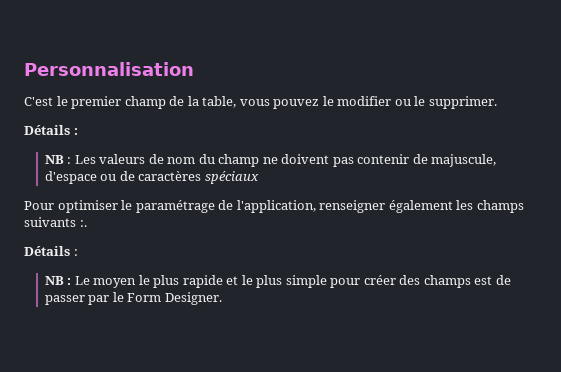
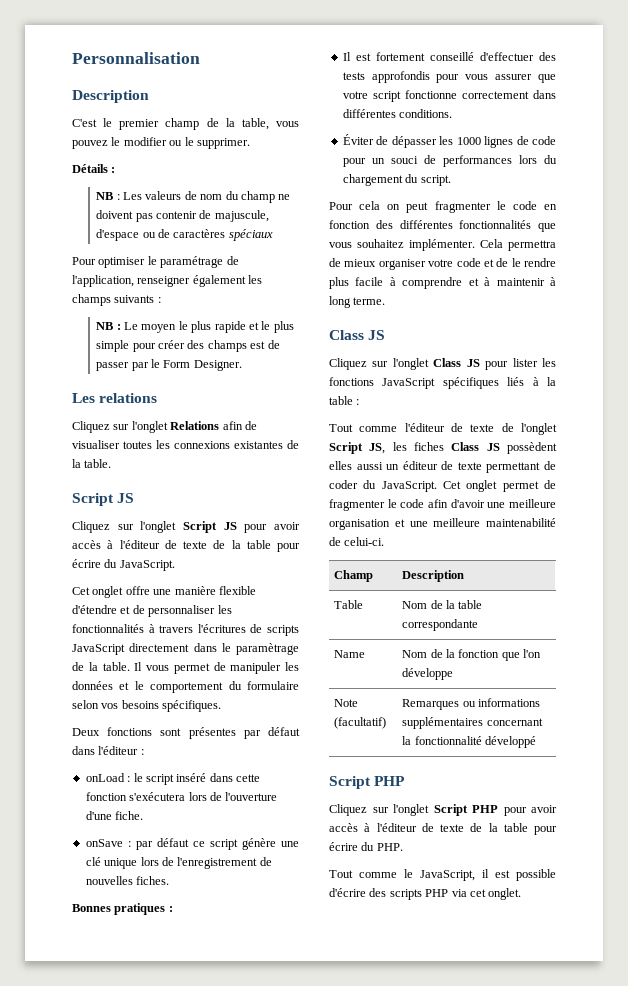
(194, 69) none -> [72,90,149,103] // Description
[79,220,87,227] [24,246,70,256] :. // Détails -> (155, 299) none
(222, 298) none -> [72,393,158,403] [72,421,257,433] [72,440,299,449] [72,459,112,468] [72,493,135,506] [72,521,300,533] [72,540,300,552] [72,559,175,571] [72,586,256,598] [72,605,232,617] [72,624,299,636] [72,643,299,655] [72,662,299,674] [72,681,299,693] [72,700,222,712] [72,727,300,739] [72,746,144,755] [85,773,260,785] [85,792,278,801] [85,811,144,820] [85,838,299,850] [85,857,272,869] [85,876,170,885] [72,903,173,915] [342,52,556,61] [342,71,556,83] [342,90,556,102] [342,109,453,118] [342,134,556,148] [342,155,557,167] [342,174,451,186] [329,201,557,213] [329,220,556,232] [329,239,556,251] [329,258,556,270] [329,277,556,289] [329,296,386,308] [329,330,386,340] [329,358,556,370] [329,377,556,389] [329,396,360,405] [329,423,557,435] [329,442,557,454] [329,461,556,473] [329,480,556,492] [329,499,556,511] [329,518,556,530] [329,537,385,546] [334,570,374,582] [402,570,465,582] [334,600,364,609] [402,600,483,609] [402,619,479,631] [334,650,366,658] [402,649,542,661] [402,668,454,680] [334,699,359,707] [334,717,387,729] [402,698,540,710] [402,717,543,729] [402,736,536,748] [329,776,406,789] [329,804,557,816] [329,823,557,835] [329,842,403,851] [329,869,556,881] [329,888,522,900] // Les relations // Cliquez sur l'onglet Relations afin de visualiser toutes les connexions existantes de la table. // Script JS // Cliquez sur l'onglet Script JS pour avoir accès à l'éditeur de texte de la table pour écrire du JavaScript. // Cet onglet offre une manière flexible d'étendre et de personnaliser les fonctionnalités à travers l'écritures de scripts JavaScript directement dans le paramètrage de la table. Il vous permet de manipuler les données et le comportement du formulaire selon vos besoins spécifiques. // Deux fonctions sont présentes par défaut dans l'éditeur : // onLoad : le script inséré dans cette fonction s'exécutera lors de l'ouverture d'une fiche. // onSave : par défaut ce script génère une clé unique lors de l'enregistrement de nouvelles fiches. // Bonnes pratiques : // Il est fortement conseillé d'effectuer des tests approfondis pour vous assurer que votre script fonctionne correctement dans différentes conditions. // Éviter de dépasser les 1000 lignes de code pour un souci de performances lors du chargement du script. // Pour cela on peut fragmenter le code en fonction des différentes fonctionnalités que vous souhaitez implémenter. Cela permettra de mieux organiser votre code et de le rendre plus facile à comprendre et à maintenir à long terme. // Class JS // Cliquez sur l'onglet Class JS pour lister les fonctions JavaScript spécifiques liés à la table : // Tout comme l'éditeur de texte de l'onglet Script JS, les fiches Class JS possèdent elles aussi un éditeur de texte permettant de coder du JavaScript. Cet onglet permet de fragmenter le code afin d'avoir une meilleure organisation et une meilleure maintenabilité de celui-ci. // Champ | Description // Table | Nom de la table correspondante // Name | Nom de la fonction que l'on développe // Note (facultatif) | Remarques ou informations supplémentaires concernant la fonctionnalité développé // Script PHP // Cliquez sur l'onglet Script PHP pour avoir accès à l'éditeur de texte de la table pour écrire du PHP. // Tout comme le JavaScript, il est possible d'écrire des scripts PHP via cet onglet.

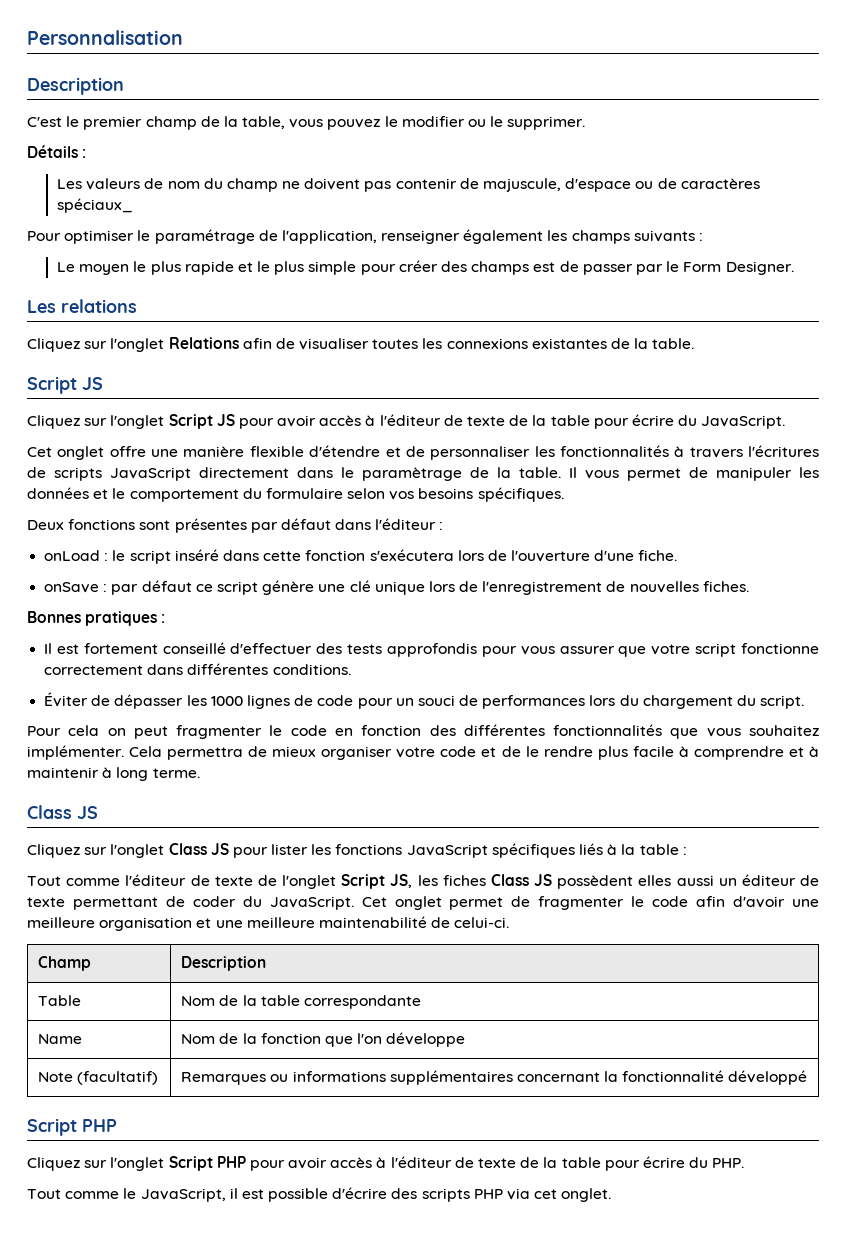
[96,192,120,200] NB : -> (87, 153) none
[228,229,273,241] spéciaux -> [57,198,134,213] spéciaux_
[96,322,121,330] NB : -> (704, 237) none

